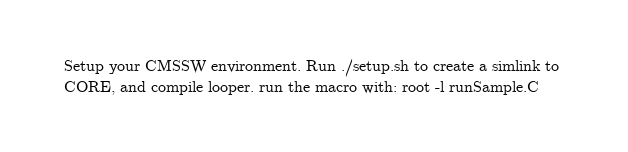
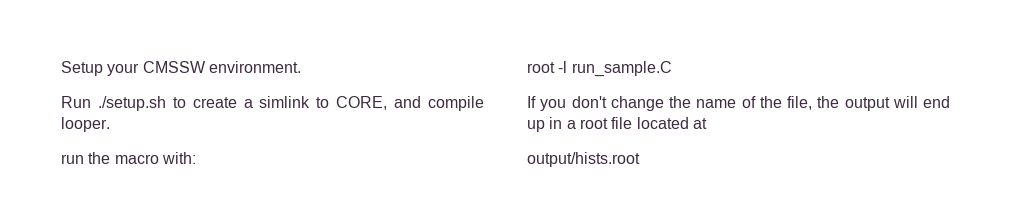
(301, 67) none -> (301, 67) //
(254, 88) none -> (110, 124) //
(397, 87) none -> (196, 158) //
[449,81,539,95] runSample.C -> [571,61,672,77] [527,96,950,111] [527,117,707,132] [527,152,640,167] run_sample.C // If you don't change the name of the file, the output will end up in a root file located at // output/hists.root

